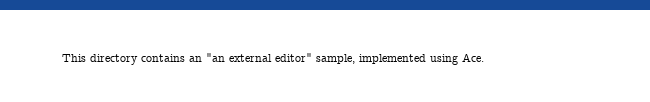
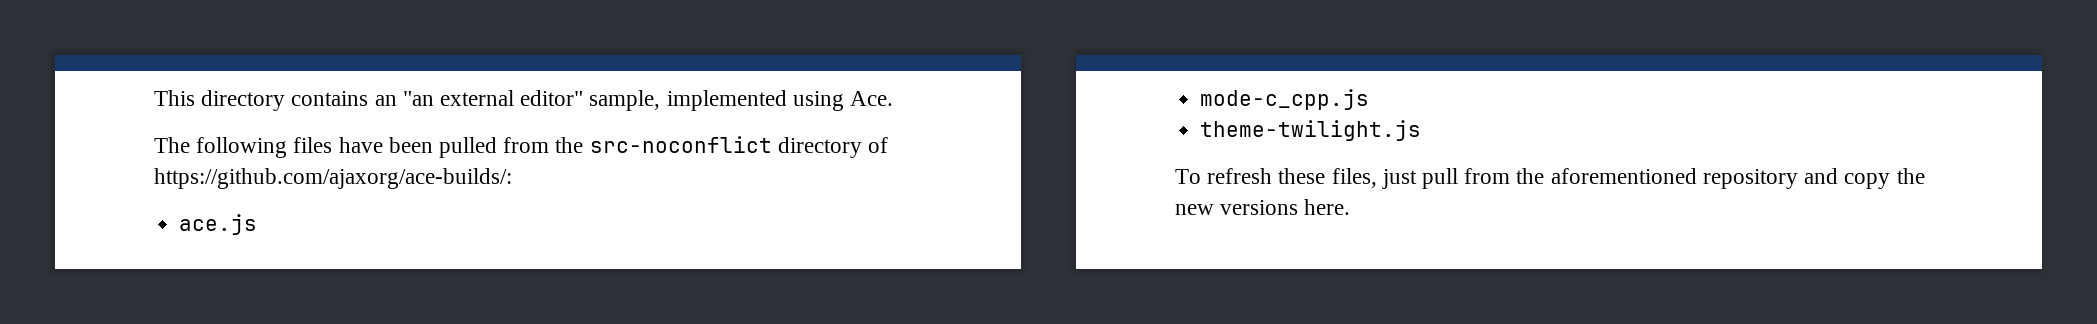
(484, 57) none -> [154,136,889,158] [154,168,512,189] [179,214,258,235] [1200,89,1370,110] [1200,120,1422,141] [1175,168,1925,189] [1175,199,1351,215] // The following files have been pulled from the src-noconflict directory of https://github.com/ajaxorg/ace-builds/: // ace.js // mode-c_cpp.js // theme-twilight.js // To refresh these files, just pull from the aforementioned repository and copy the new versions here.

